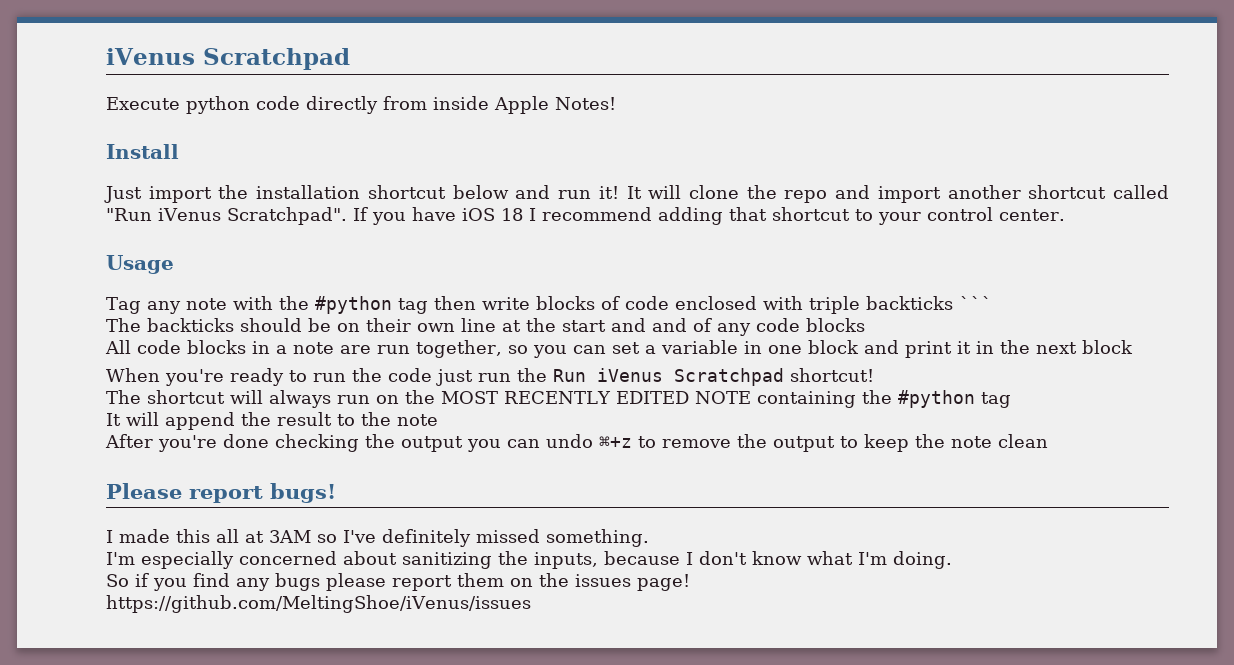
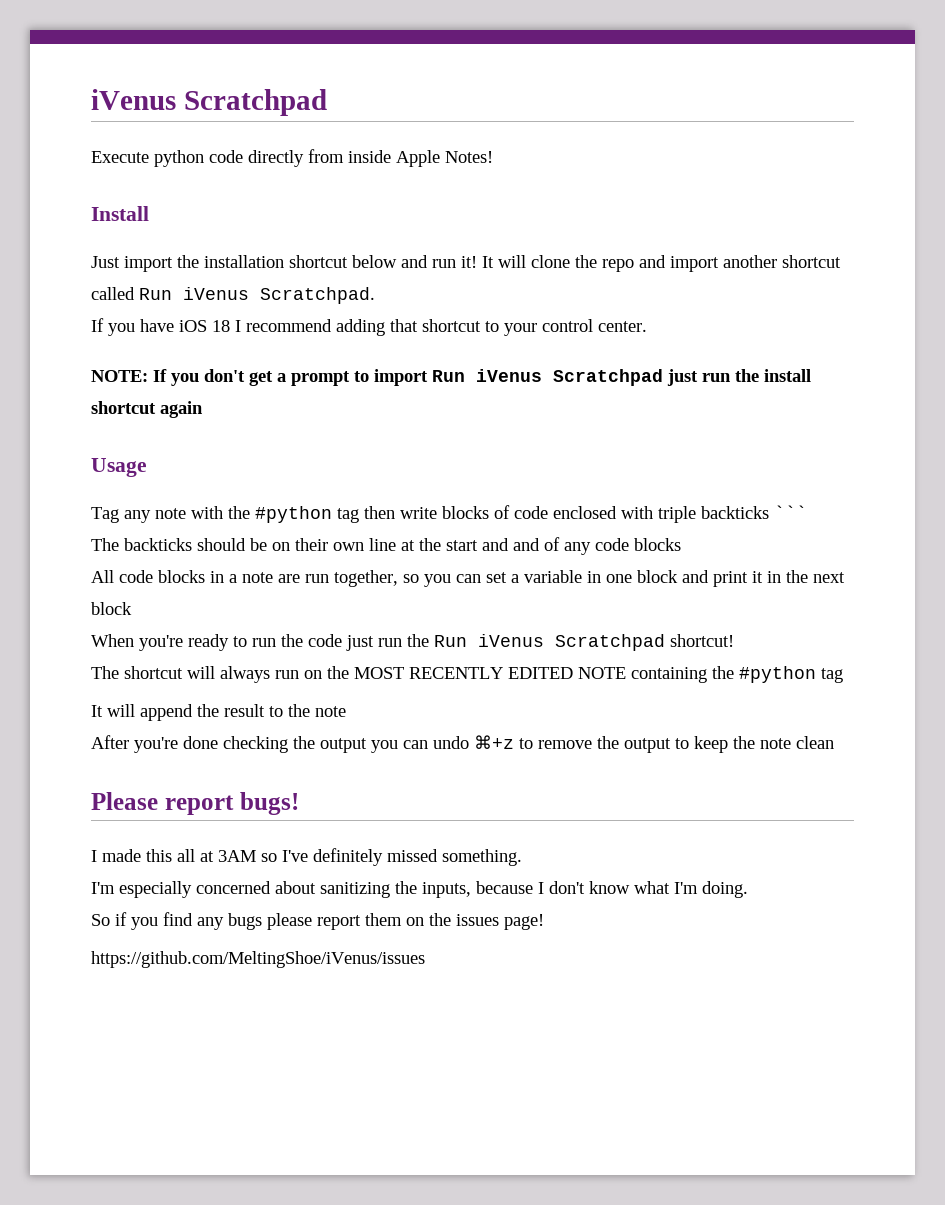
[106,207,347,225] "Run iVenus Scratchpad". -> [139,287,375,304] Run iVenus Scratchpad. //
(1065, 215) none -> [91,369,811,386] [91,401,203,418] // NOTE: If you don't get a prompt to import Run iVenus Scratchpad just run the install shortcut again

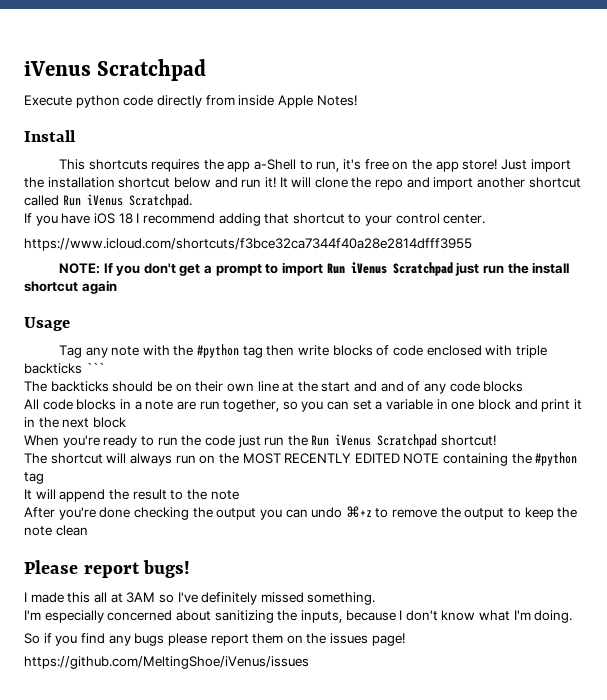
(149, 213) none -> [58,159,498,172] This shortcuts requires the app a-Shell to run, it's free on the app store!
(647, 326) none -> [24,238,472,251] // https://www.icloud.com/shortcuts/f3bce32ca7344f40a28e2814dfff3955

